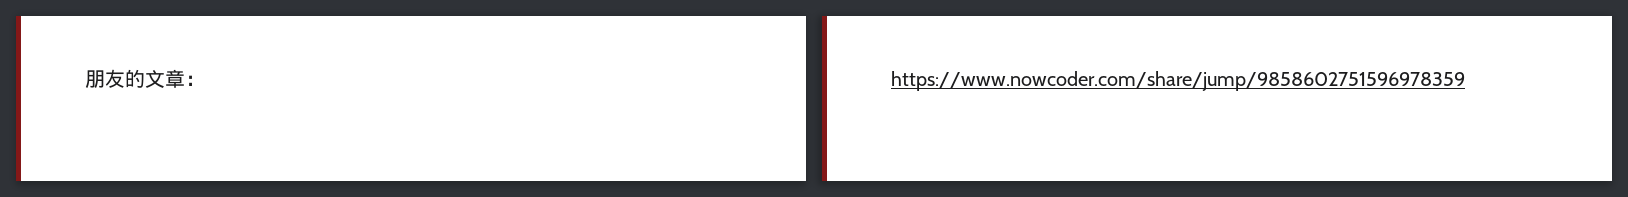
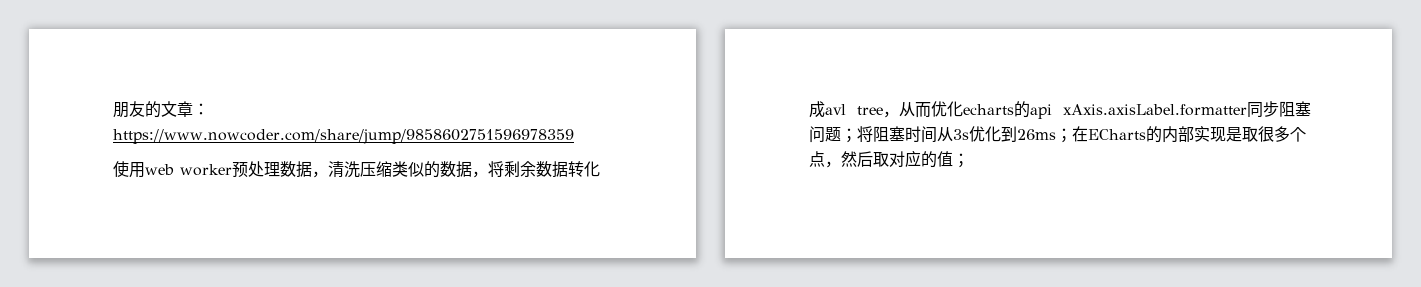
(1465, 81) none -> [113,161,600,178] [809,101,1311,119] [809,126,1306,143] [809,150,969,168] // 使用web worker预处理数据，清洗压缩类似的数据，将剩余数据转化成avl tree，从而优化echarts的api xAxis.axisLabel.formatter同步阻塞问题；将阻塞时间从3s优化到26ms；在ECharts的内部实现是取很多个点，然后取对应的值；

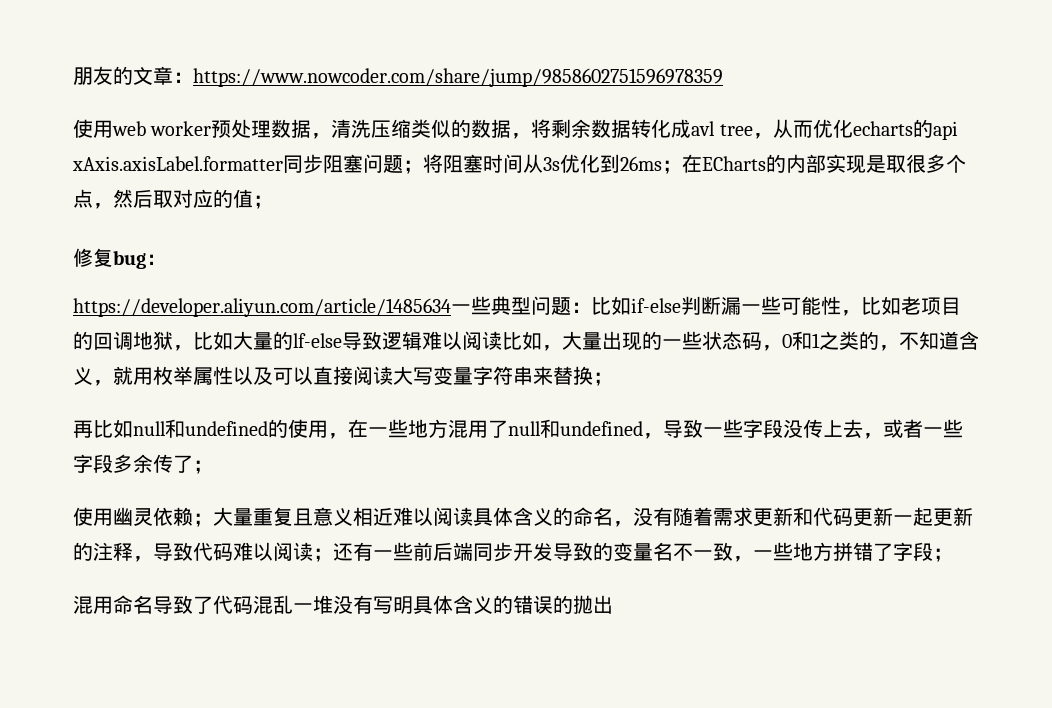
(969, 160) none -> [73,248,166,269] [73,296,961,317] [73,331,979,351] [73,366,613,386] [73,419,963,439] [73,454,213,474] [73,507,973,527] [73,542,953,562] [73,595,613,614] // 修复bug： // https://developer.aliyun.com/article/1485634一些典型问题：比如if-else判断漏一些可能性，比如老项目的回调地狱，比如大量的lf-else导致逻辑难以阅读比如，大量出现的一些状态码，0和1之类的，不知道含义，就用枚举属性以及可以直接阅读大写变量字符串来替换； // 再比如null和undefined的使用，在一些地方混用了null和undefined，导致一些字段没传上去，或者一些字段多余传了； // 使用幽灵依赖；大量重复且意义相近难以阅读具体含义的命名，没有随着需求更新和代码更新一起更新的注释，导致代码难以阅读；还有一些前后端同步开发导致的变量名不一致，一些地方拼错了字段； // 混用命名导致了代码混乱一堆没有写明具体含义的错误的抛出

